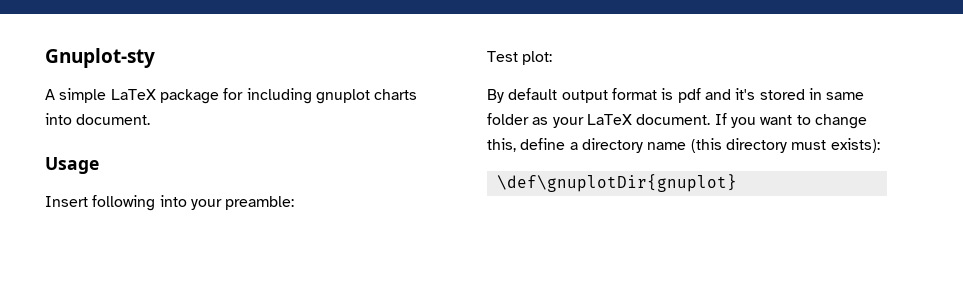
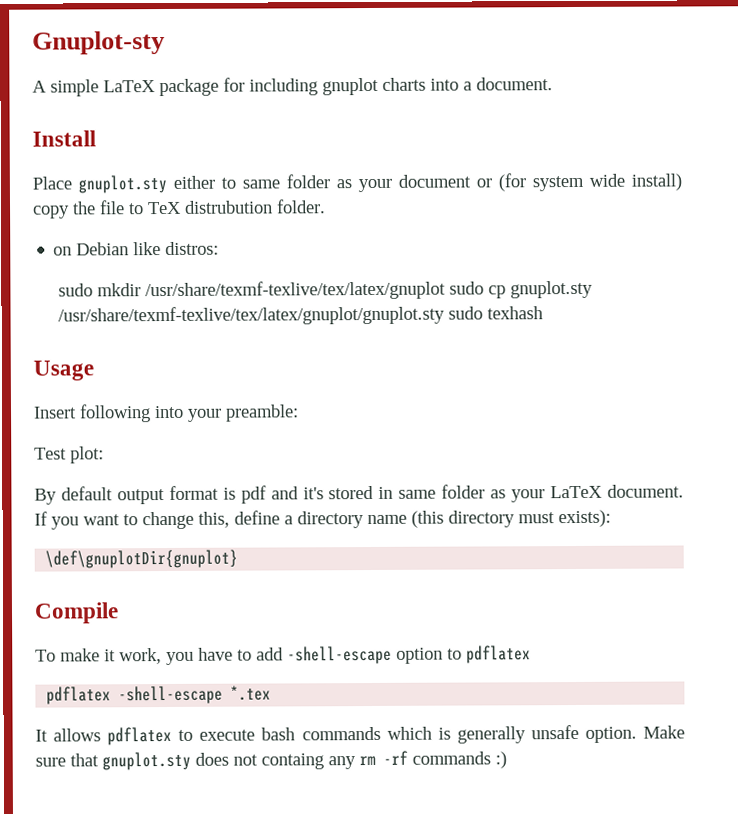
[76,114,151,125] document. -> [463,77,553,91] [32,130,96,147] [32,173,682,194] [33,199,326,219] [53,241,220,256] [58,280,594,301] [58,305,544,326] a document. // Install // Place gnuplot.sty either to same folder as your document or (for system wide install) copy the file to TeX distrubution folder. // on Debian like distros: // sudo mkdir /usr/share/texmf-texlive/tex/latex/gnuplot sudo cp gnuplot.sty /usr/share/texmf-texlive/tex/latex/gnuplot/gnuplot.sty sudo texhash
(737, 183) none -> [34,602,119,624] [35,645,531,666] [46,685,272,705] [35,724,685,746] [35,750,507,771] // Compile // To make it work, you have to add -shell-escape option to pdflatex // pdflatex -shell-escape *.tex // It allows pdflatex to execute bash commands which is generally unsafe option. Make sure that gnuplot.sty does not containg any rm -rf commands :)

